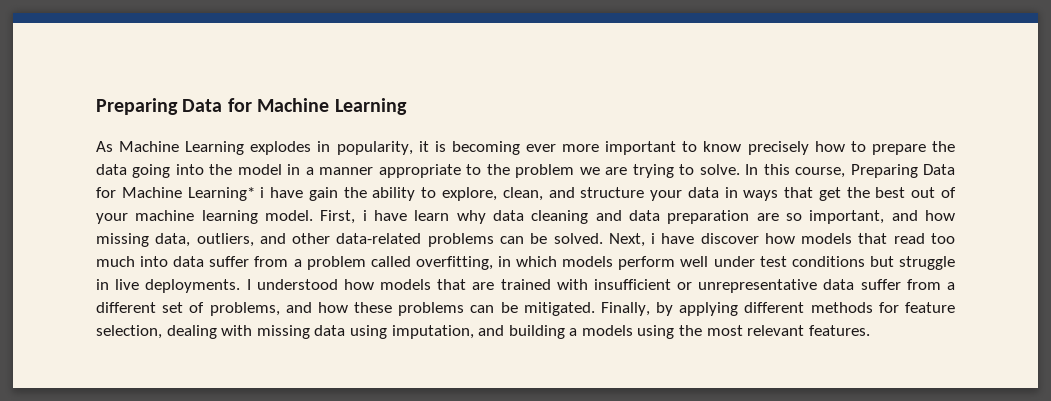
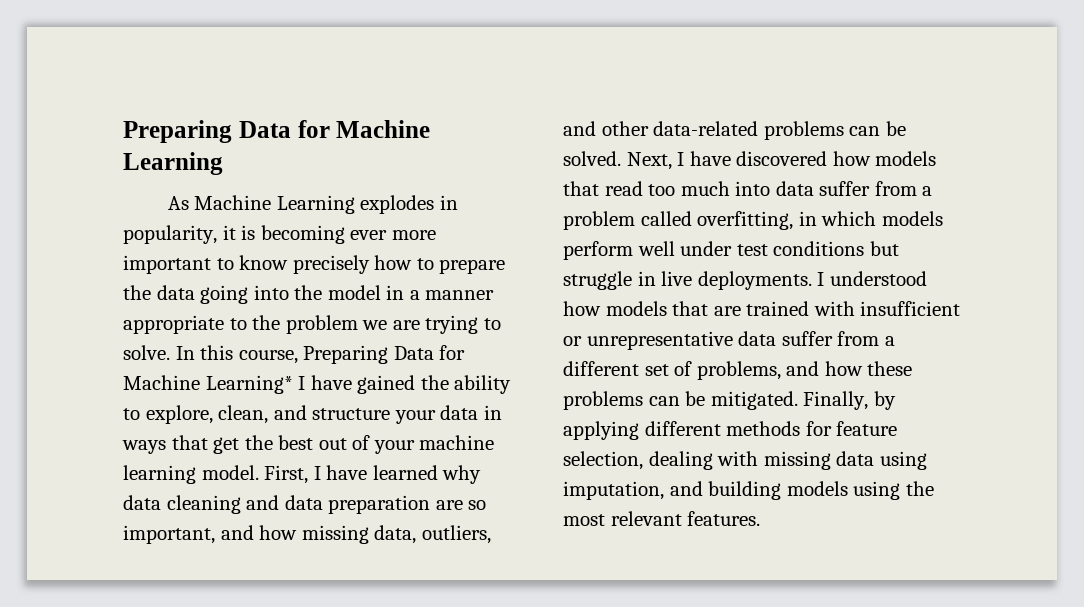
[260,187,338,201] i have gain -> [298,375,416,394] I have gained
[362,210,450,221] i have learn -> [313,465,438,480] I have learned
[651,233,759,244] i have discover -> [677,151,828,166] I have discovered
[569,328,578,336] a -> (782, 490) none

